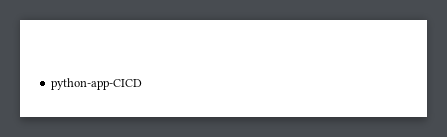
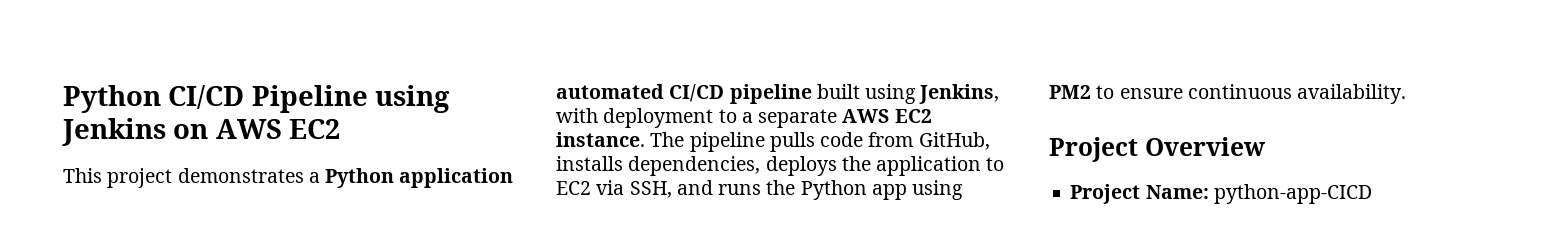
(50, 84) none -> [63,85,451,113] [62,118,341,146] [63,168,514,188] [556,84,1000,104] [556,108,932,128] [556,132,990,152] [556,156,1005,176] [556,180,964,200] [1049,84,1407,104] [1049,137,1265,162] [1070,184,1209,204] Python CI/CD Pipeline using Jenkins on AWS EC2 // This project demonstrates a Python application automated CI/CD pipeline built using Jenkins, with deployment to a separate AWS EC2 instance. The pipeline pulls code from GitHub, installs dependencies, deploys the application to EC2 via SSH, and runs the Python app using PM2 to ensure continuous availability. // Project Overview // Project Name:

